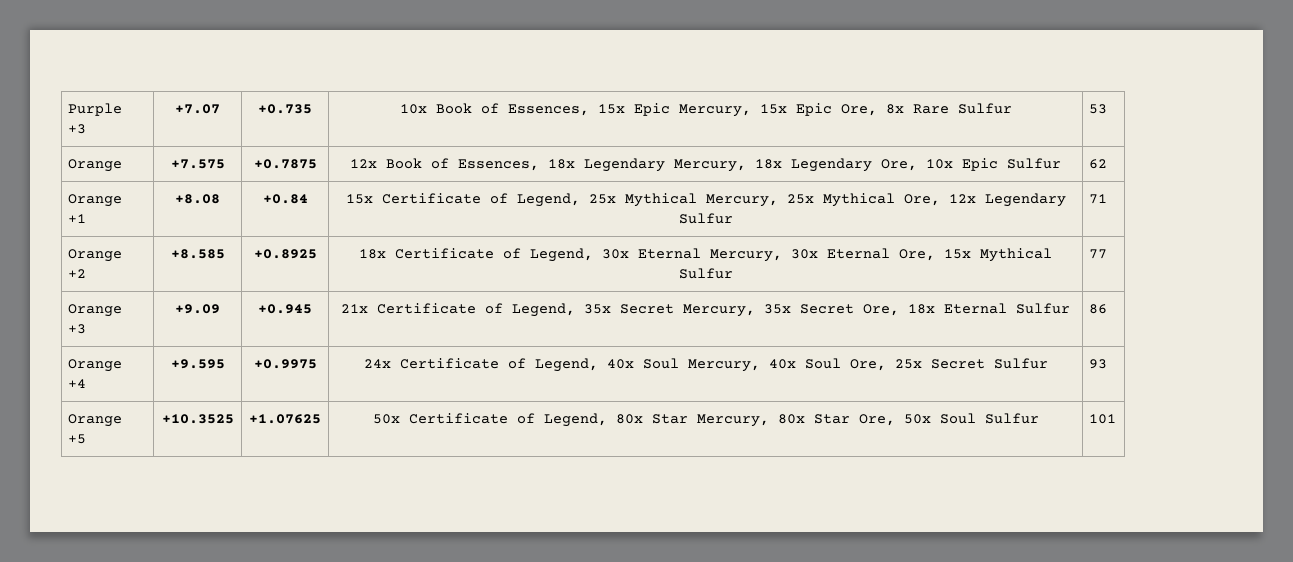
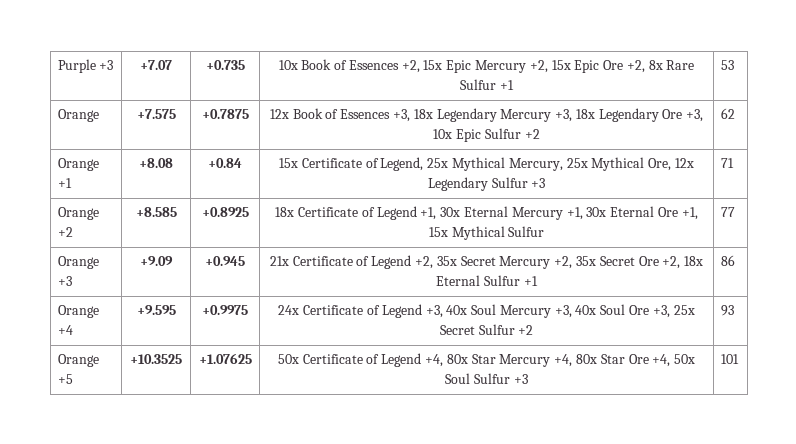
[507,103,877,117] Essences, 15x Epic Mercury, 15x Epic Ore, -> [348,60,645,73] Essences +2, 15x Epic Mercury +2, 15x Epic Ore +2,
(1012, 108) none -> [499,80,514,90] +1
[458,158,917,172] Essences, 18x Legendary Mercury, 18x Legendary Ore, -> [340,108,704,122] Essences +3, 18x Legendary Mercury +3, 18x Legendary Ore +3,
(1061, 163) none -> [524,129,540,139] +2
(733, 218) none -> [531,178,546,188] +3
[530,248,935,262] Legend, 30x Eternal Mercury, 30x Eternal Ore, -> [376,206,698,220] Legend +1, 30x Eternal Mercury +1, 30x Eternal Ore +1,
[512,303,899,317] Legend, 35x Secret Mercury, 35x Secret Ore, -> [371,255,681,269] Legend +2, 35x Secret Mercury +2, 35x Secret Ore +2,
(1070, 308) none -> [523,276,538,286] +1
[534,358,886,372] Legend, 40x Soul Mercury, 40x Soul Ore, -> [381,304,670,318] Legend +3, 40x Soul Mercury +3, 40x Soul Ore +3,
(1048, 363) none -> [518,325,534,335] +2
[543,413,895,427] Legend, 80x Star Mercury, 80x Star Ore, -> [381,353,671,367] Legend +4, 80x Star Mercury +4, 80x Star Ore +4,
(1039, 418) none -> [513,374,528,384] +3

